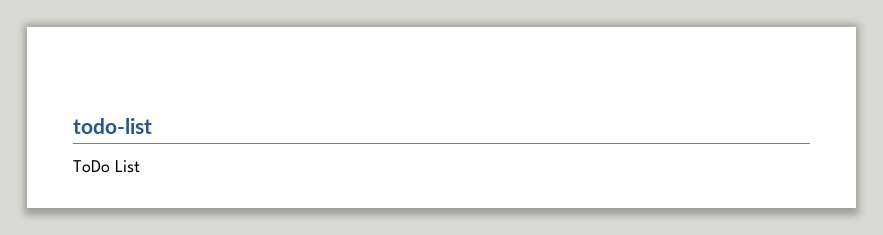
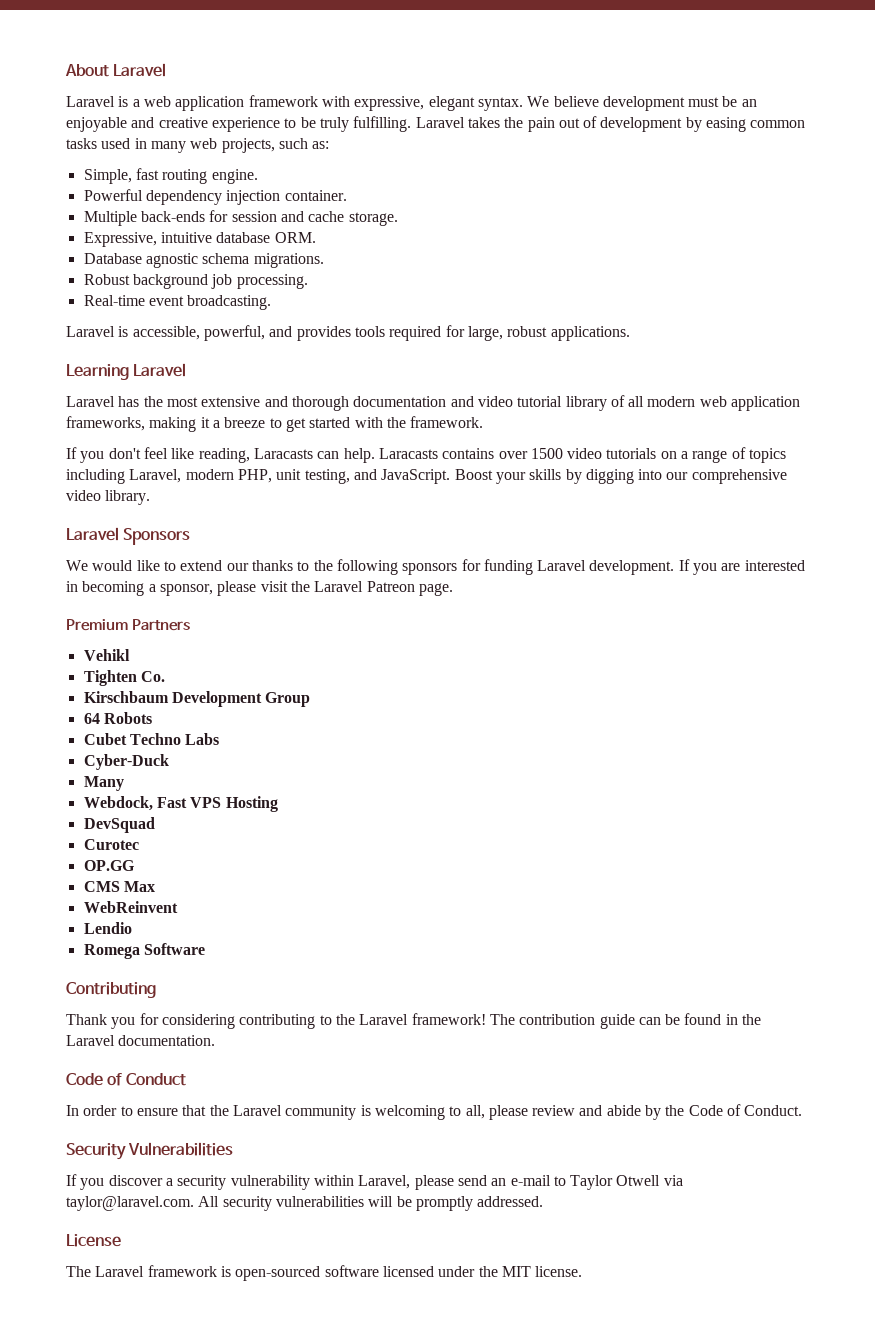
[73,118,152,134] [73,160,140,173] todo-list // ToDo List -> [65,63,167,77] [66,95,757,111] [66,116,806,132] [66,138,330,153] [83,168,258,184] [83,189,347,205] [83,210,398,226] [83,232,316,247] [83,253,324,268] [83,274,308,289] [83,295,272,310] [66,325,630,341] [66,363,187,380] [66,395,801,411] [66,416,484,432] [66,447,787,463] [66,469,787,484] [66,490,151,505] [66,527,191,545] [66,559,805,575] [66,581,453,596] [66,619,191,631] [83,649,130,661] [83,670,165,686] [83,691,311,707] [83,712,152,724] [83,733,220,745] [83,754,169,770] [83,776,124,791] [83,796,278,812] [83,817,155,833] [83,839,139,850] [83,860,135,871] [83,881,155,892] [83,901,178,913] [83,922,132,934] [83,943,205,959] [66,982,156,998] [66,1013,762,1029] [66,1035,216,1046] [66,1073,186,1086] [66,1104,803,1120] [66,1142,234,1160] [66,1174,683,1190] [66,1196,544,1211] [66,1234,121,1247] [66,1265,583,1281] About Laravel // Laravel is a web application framework with expressive, elegant syntax. We believe development must be an enjoyable and creative experience to be truly fulfilling. Laravel takes the pain out of development by easing common tasks used in many web projects, such as: // Simple, fast routing engine. // Powerful dependency injection container. // Multiple back-ends for session and cache storage. // Expressive, intuitive database ORM. // Database agnostic schema migrations. // Robust background job processing. // Real-time event broadcasting. // Laravel is accessible, powerful, and provides tools required for large, robust applications. // Learning Laravel // Laravel has the most extensive and thorough documentation and video tutorial library of all modern web application frameworks, making it a breeze to get started with the framework. // If you don't feel like reading, Laracasts can help. Laracasts contains over 1500 video tutorials on a range of topics including Laravel, modern PHP, unit testing, and JavaScript. Boost your skills by digging into our comprehensive video library. // Laravel Sponsors // We would like to extend our thanks to the following sponsors for funding Laravel development. If you are interested in becoming a sponsor, please visit the Laravel Patreon page. // Premium Partners // Vehikl // Tighten Co. // Kirschbaum Development Group // 64 Robots // Cubet Techno Labs // Cyber-Duck // Many // Webdock, Fast VPS Hosting // DevSquad // Curotec // OP.GG // CMS Max // WebReinvent // Lendio // Romega Software // Contributing // Thank you for considering contributing to the Laravel framework! The contribution guide can be found in the Laravel documentation. // Code of Conduct // In order to ensure that the Laravel community is welcoming to all, please review and abide by the Code of Conduct. // Security Vulnerabilities // If you discover a security vulnerability within Laravel, please send an e-mail to Taylor Otwell via taylor@laravel.com. All security vulnerabilities will be promptly addressed. // License // The Laravel framework is open-sourced software licensed under the MIT license.

